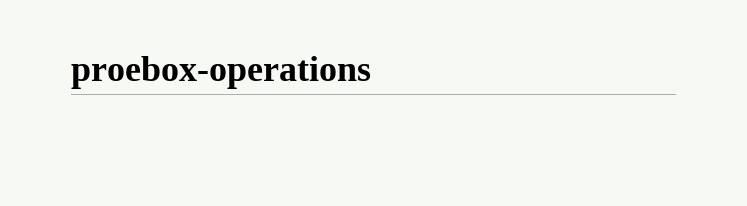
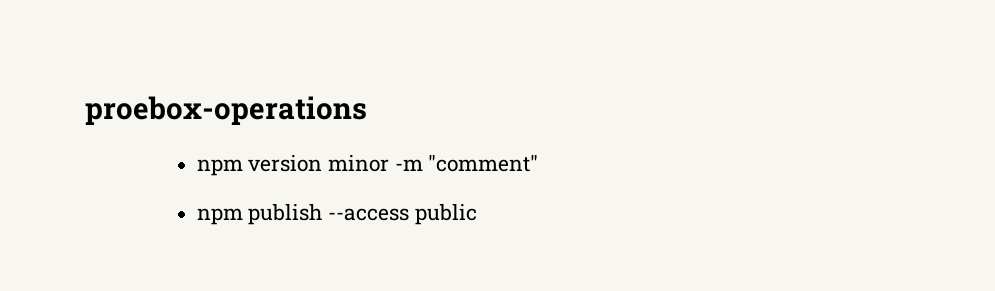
(371, 72) none -> [196,155,539,176] [196,204,477,225] // npm version minor -m "comment" // npm publish --access public

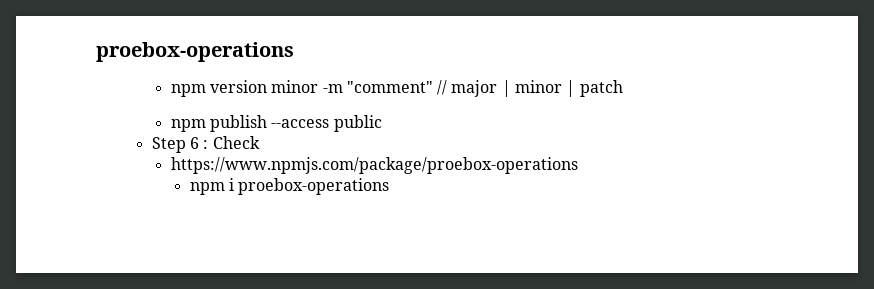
[196,204,477,225] // npm publish --access public -> [437,80,623,97] [170,115,382,132] [151,136,260,153] [170,157,578,174] [189,178,390,195] // major | minor | patch // npm publish --access public // Step 6 : Check // https://www.npmjs.com/package/proebox-operations // npm i proebox-operations

